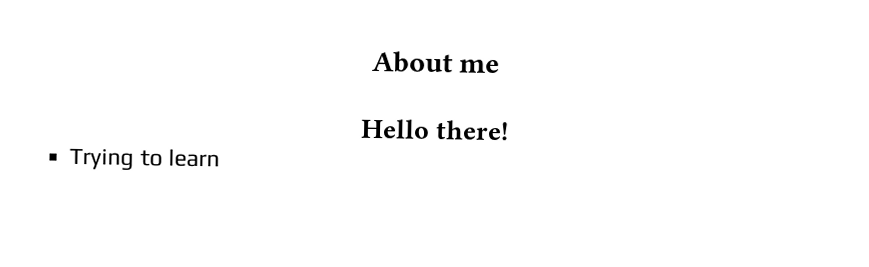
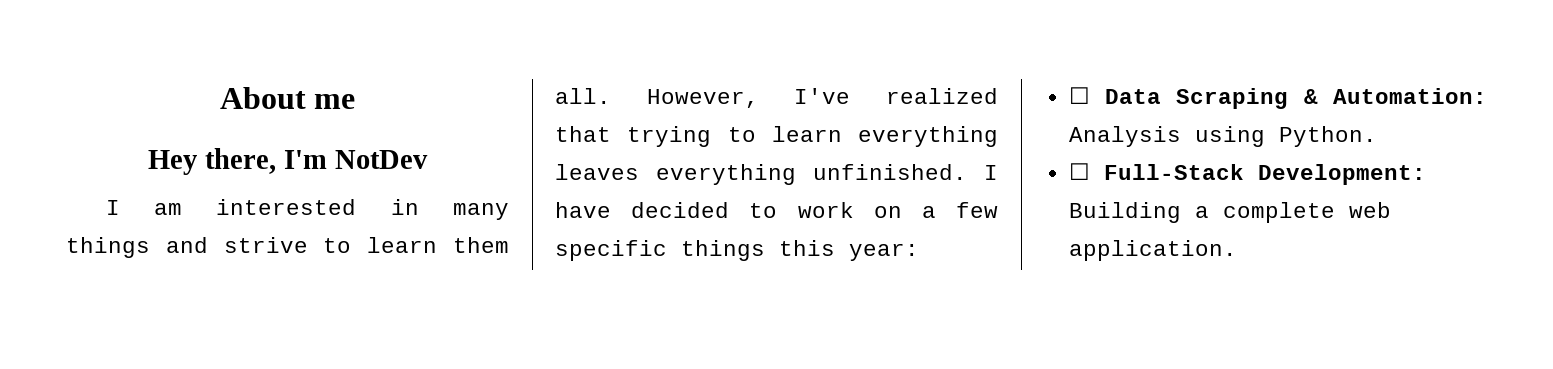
[359,118,510,141] [69,147,220,171] Hello there! // Trying to learn -> [148,148,428,175] [105,199,509,220] [66,237,510,258] [555,88,998,108] [555,126,998,147] [555,164,998,185] [555,202,998,218] [555,240,919,261] [1068,87,1487,109] [1068,126,1377,147] [1068,163,1426,185] [1068,202,1391,223] [1068,240,1237,261] Hey there, I'm NotDev // I am interested in many things and strive to learn them all. However, I've realized that trying to learn everything leaves everything unfinished. I have decided to work on a few specific things this year: // ☐ Data Scraping & Automation: Analysis using Python. // ☐ Full-Stack Development: Building a complete web application.

